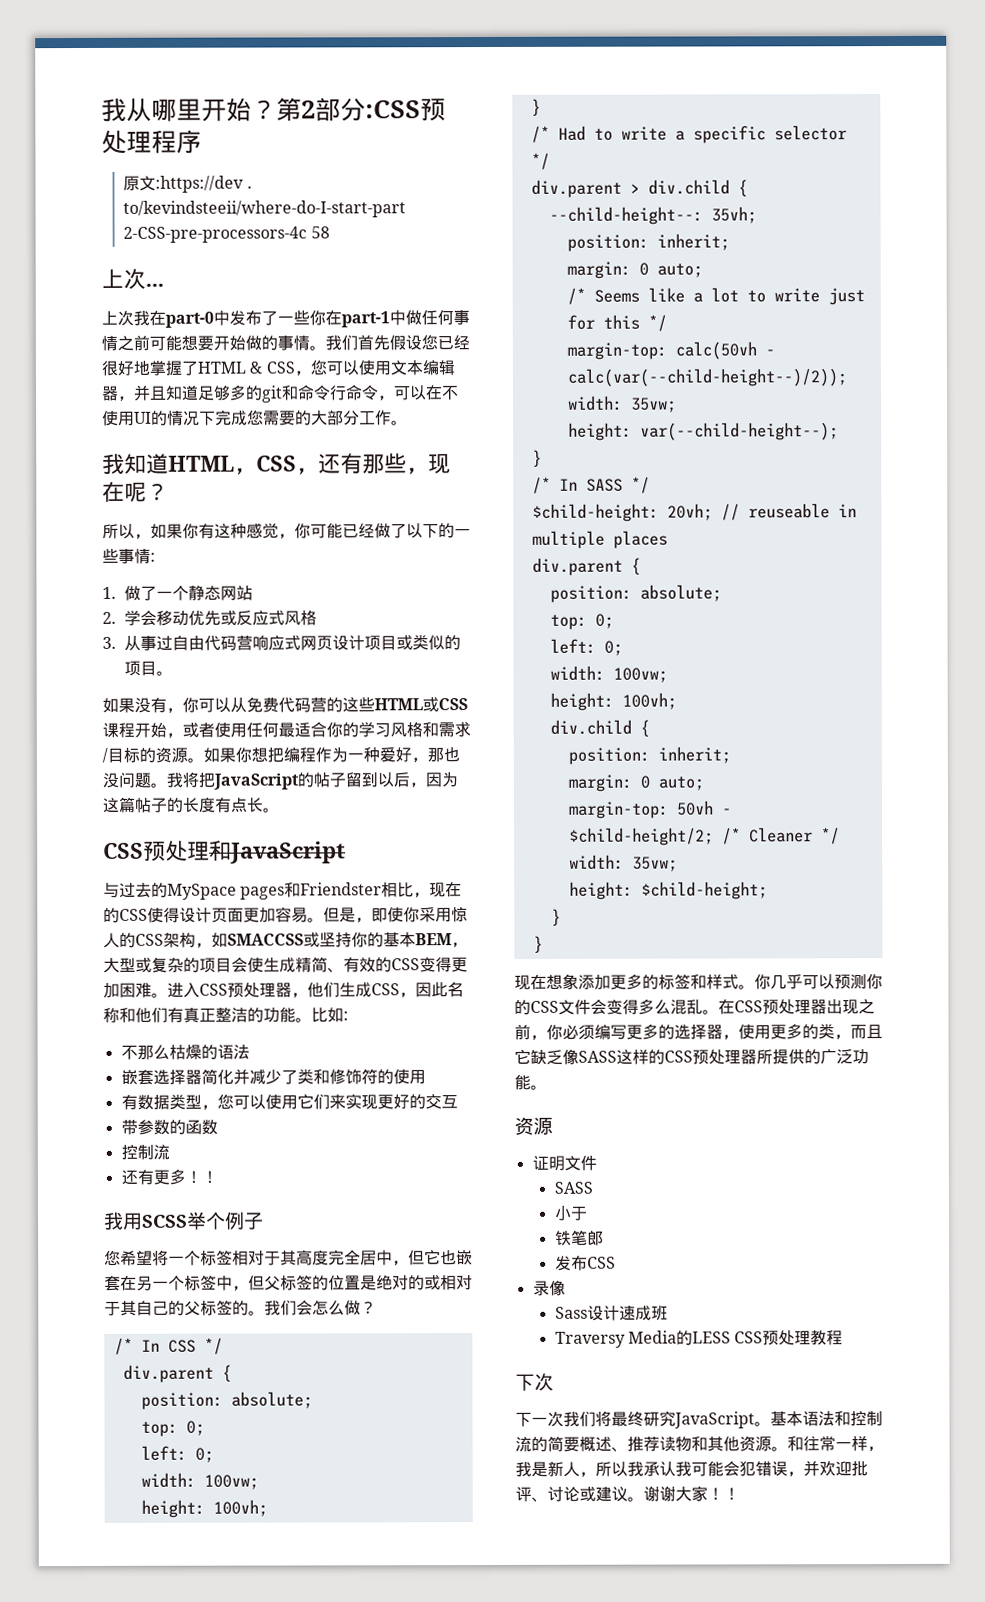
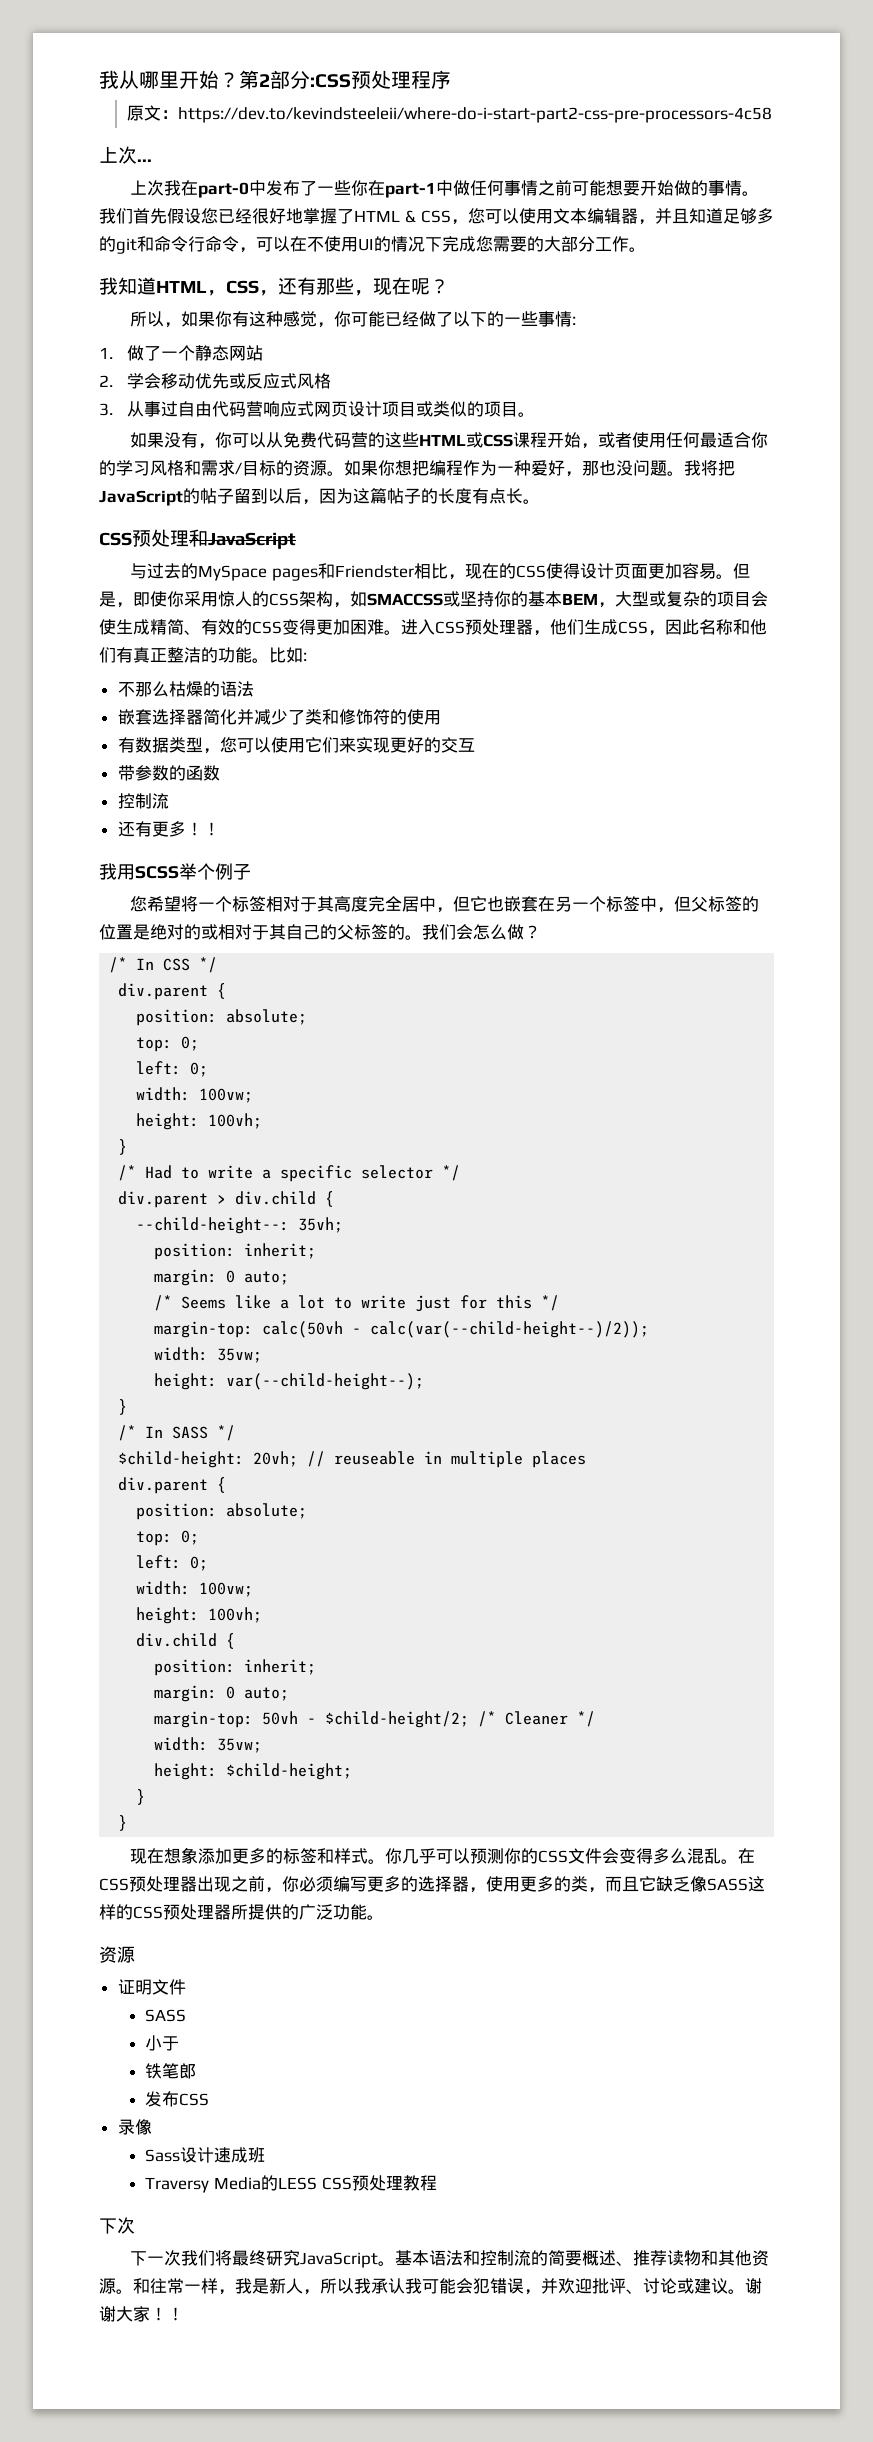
[155,175,252,193] [123,200,407,218] [123,226,330,243] :https://dev . to/kevindsteeii/where-do-I-start-part 2-CSS-pre-processors-4c 58 -> [160,107,772,123] ：https://dev.to/kevindsteeleii/where-do-i-start-part2-css-pre-processors-4c58

